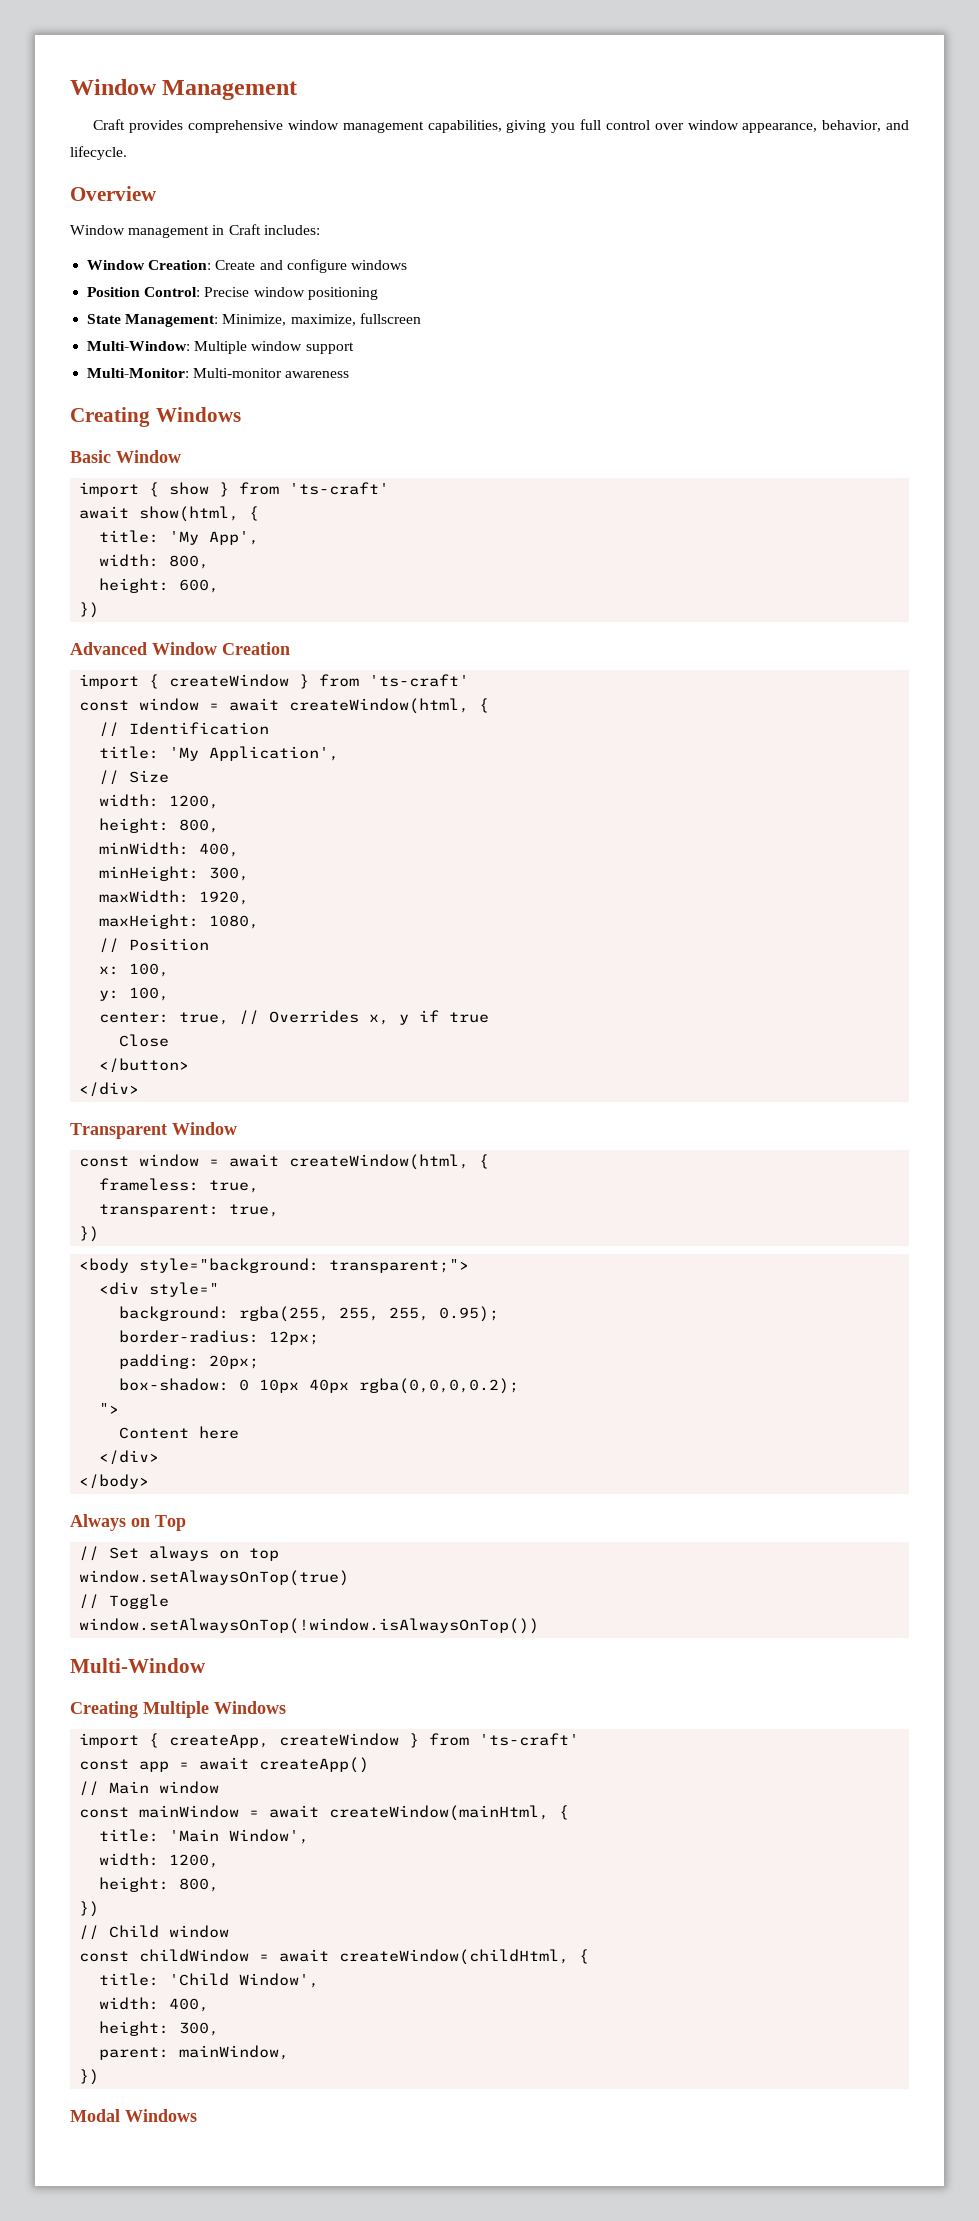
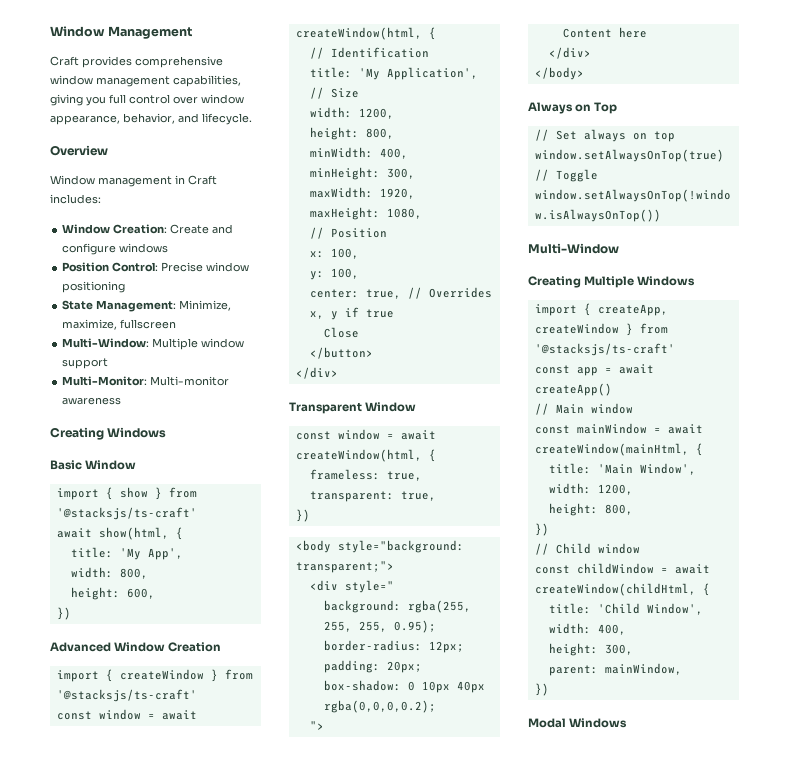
[289,482,390,495] 'ts-craft' -> [56,507,197,520] '@stacksjs/ts-craft'
[369,674,470,687] 'ts-craft' -> [56,689,197,702] '@stacksjs/ts-craft'
[479,1733,580,1746] 'ts-craft' -> [534,343,675,356] '@stacksjs/ts-craft'

